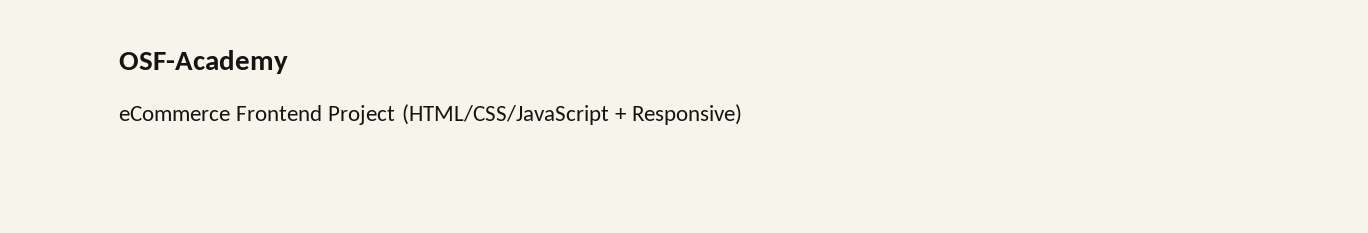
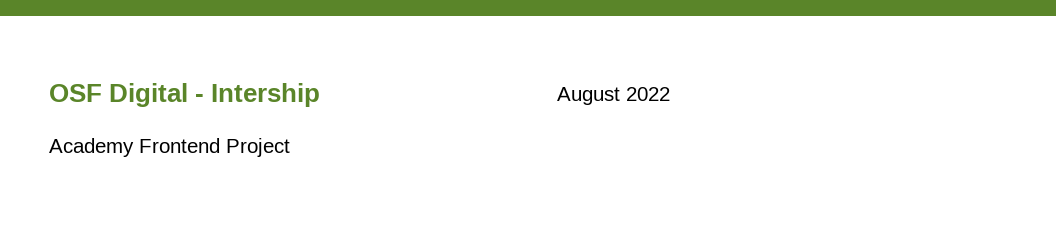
[119,50,288,74] [119,106,230,121] OSF-Academy // eCommerce -> [49,83,321,107] [49,138,134,157] OSF Digital - Intership // Academy
[401,104,743,125] (HTML/CSS/JavaScript + Responsive) -> [557,87,670,105] // August 2022

